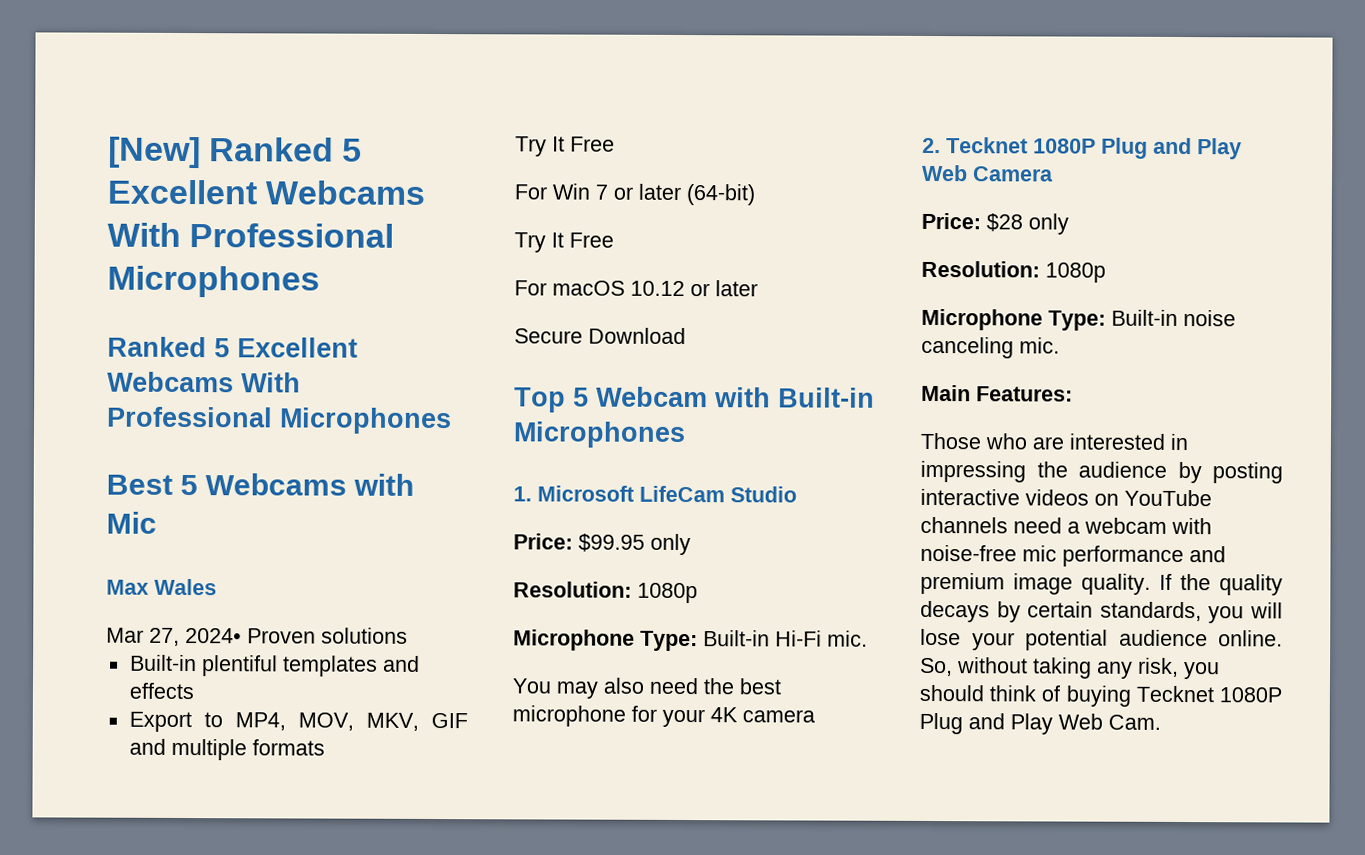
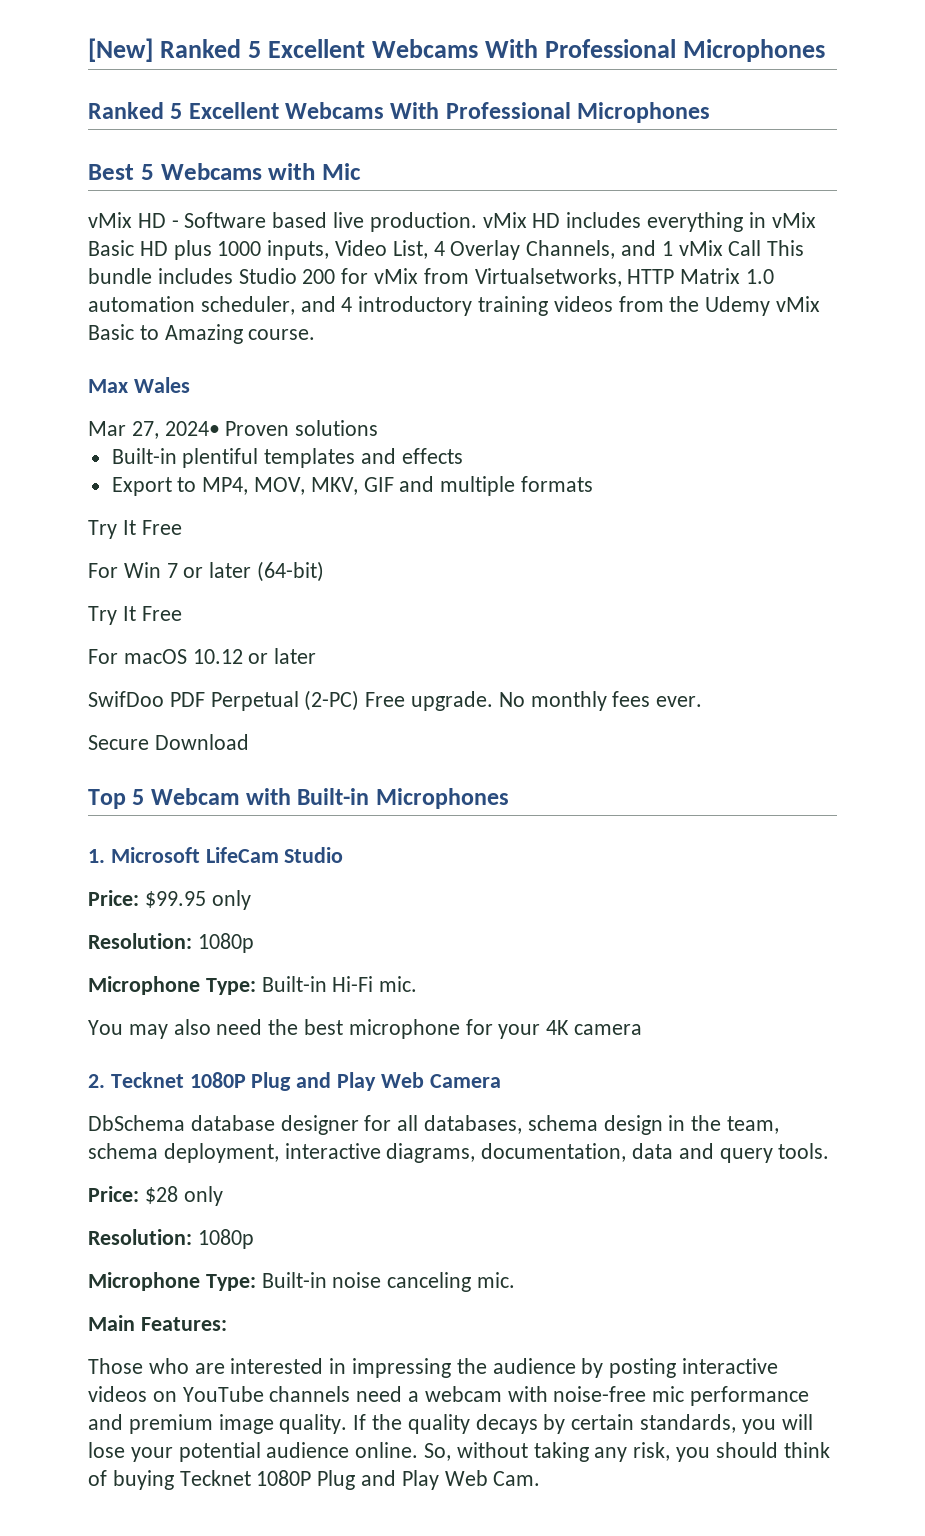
(157, 522) none -> [88,212,816,232] [88,240,805,260] [88,268,775,287] [88,296,821,316] [88,324,316,344] // vMix HD - Software based live production. vMix HD includes everything in vMix Basic HD plus 1000 inputs, Video List, 4 Overlay Channels, and 1 vMix Call This bundle includes Studio 200 for vMix from Virtualsetworks, HTTP Matrix 1.0 automation scheduler, and 4 introductory training videos from the Udemy vMix Basic to Amazing course.
(758, 288) none -> [88,690,703,711] // SwifDoo PDF Perpetual (2-PC) Free upgrade. No monthly fees ever.
(1054, 174) none -> [88,1115,780,1135] [88,1143,830,1163] // DbSchema database designer for all databases, schema design in the team, schema deployment, interactive diagrams, documentation, data and query tools.

